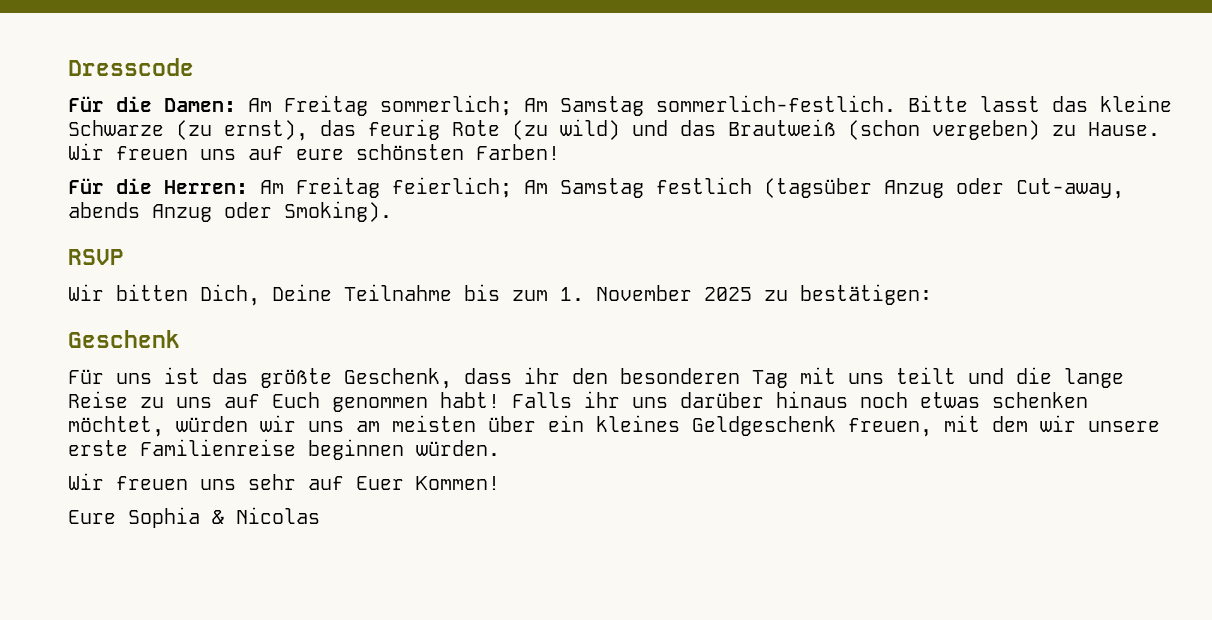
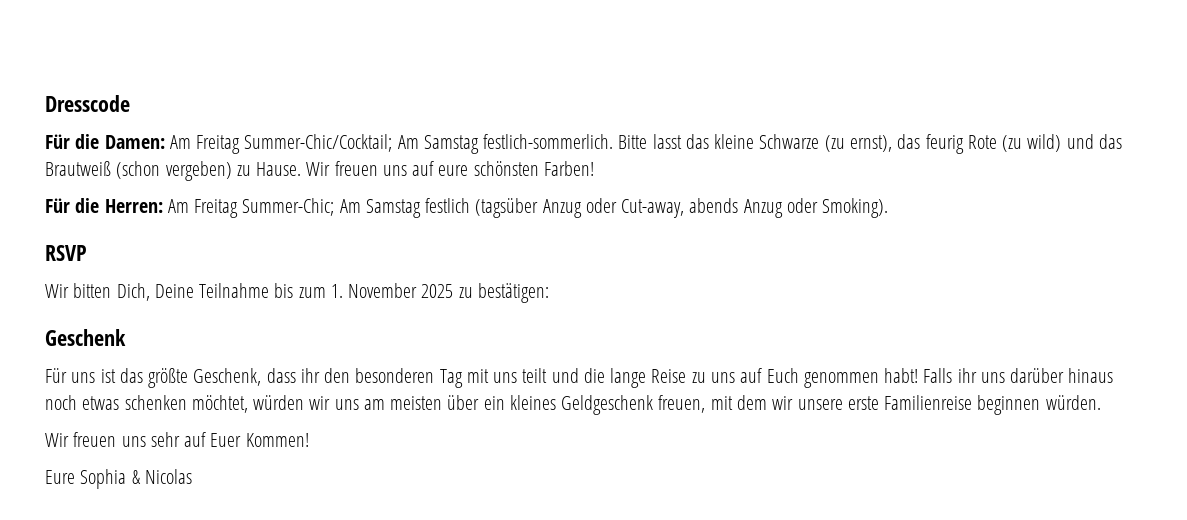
[380,95,896,116] sommerlich; Am Samstag sommerlich-festlich. -> [244,134,614,154] Summer-Chic/Cocktail; Am Samstag festlich-sommerlich.
[392,177,512,198] feierlich; -> [242,198,335,216] Summer-Chic;

